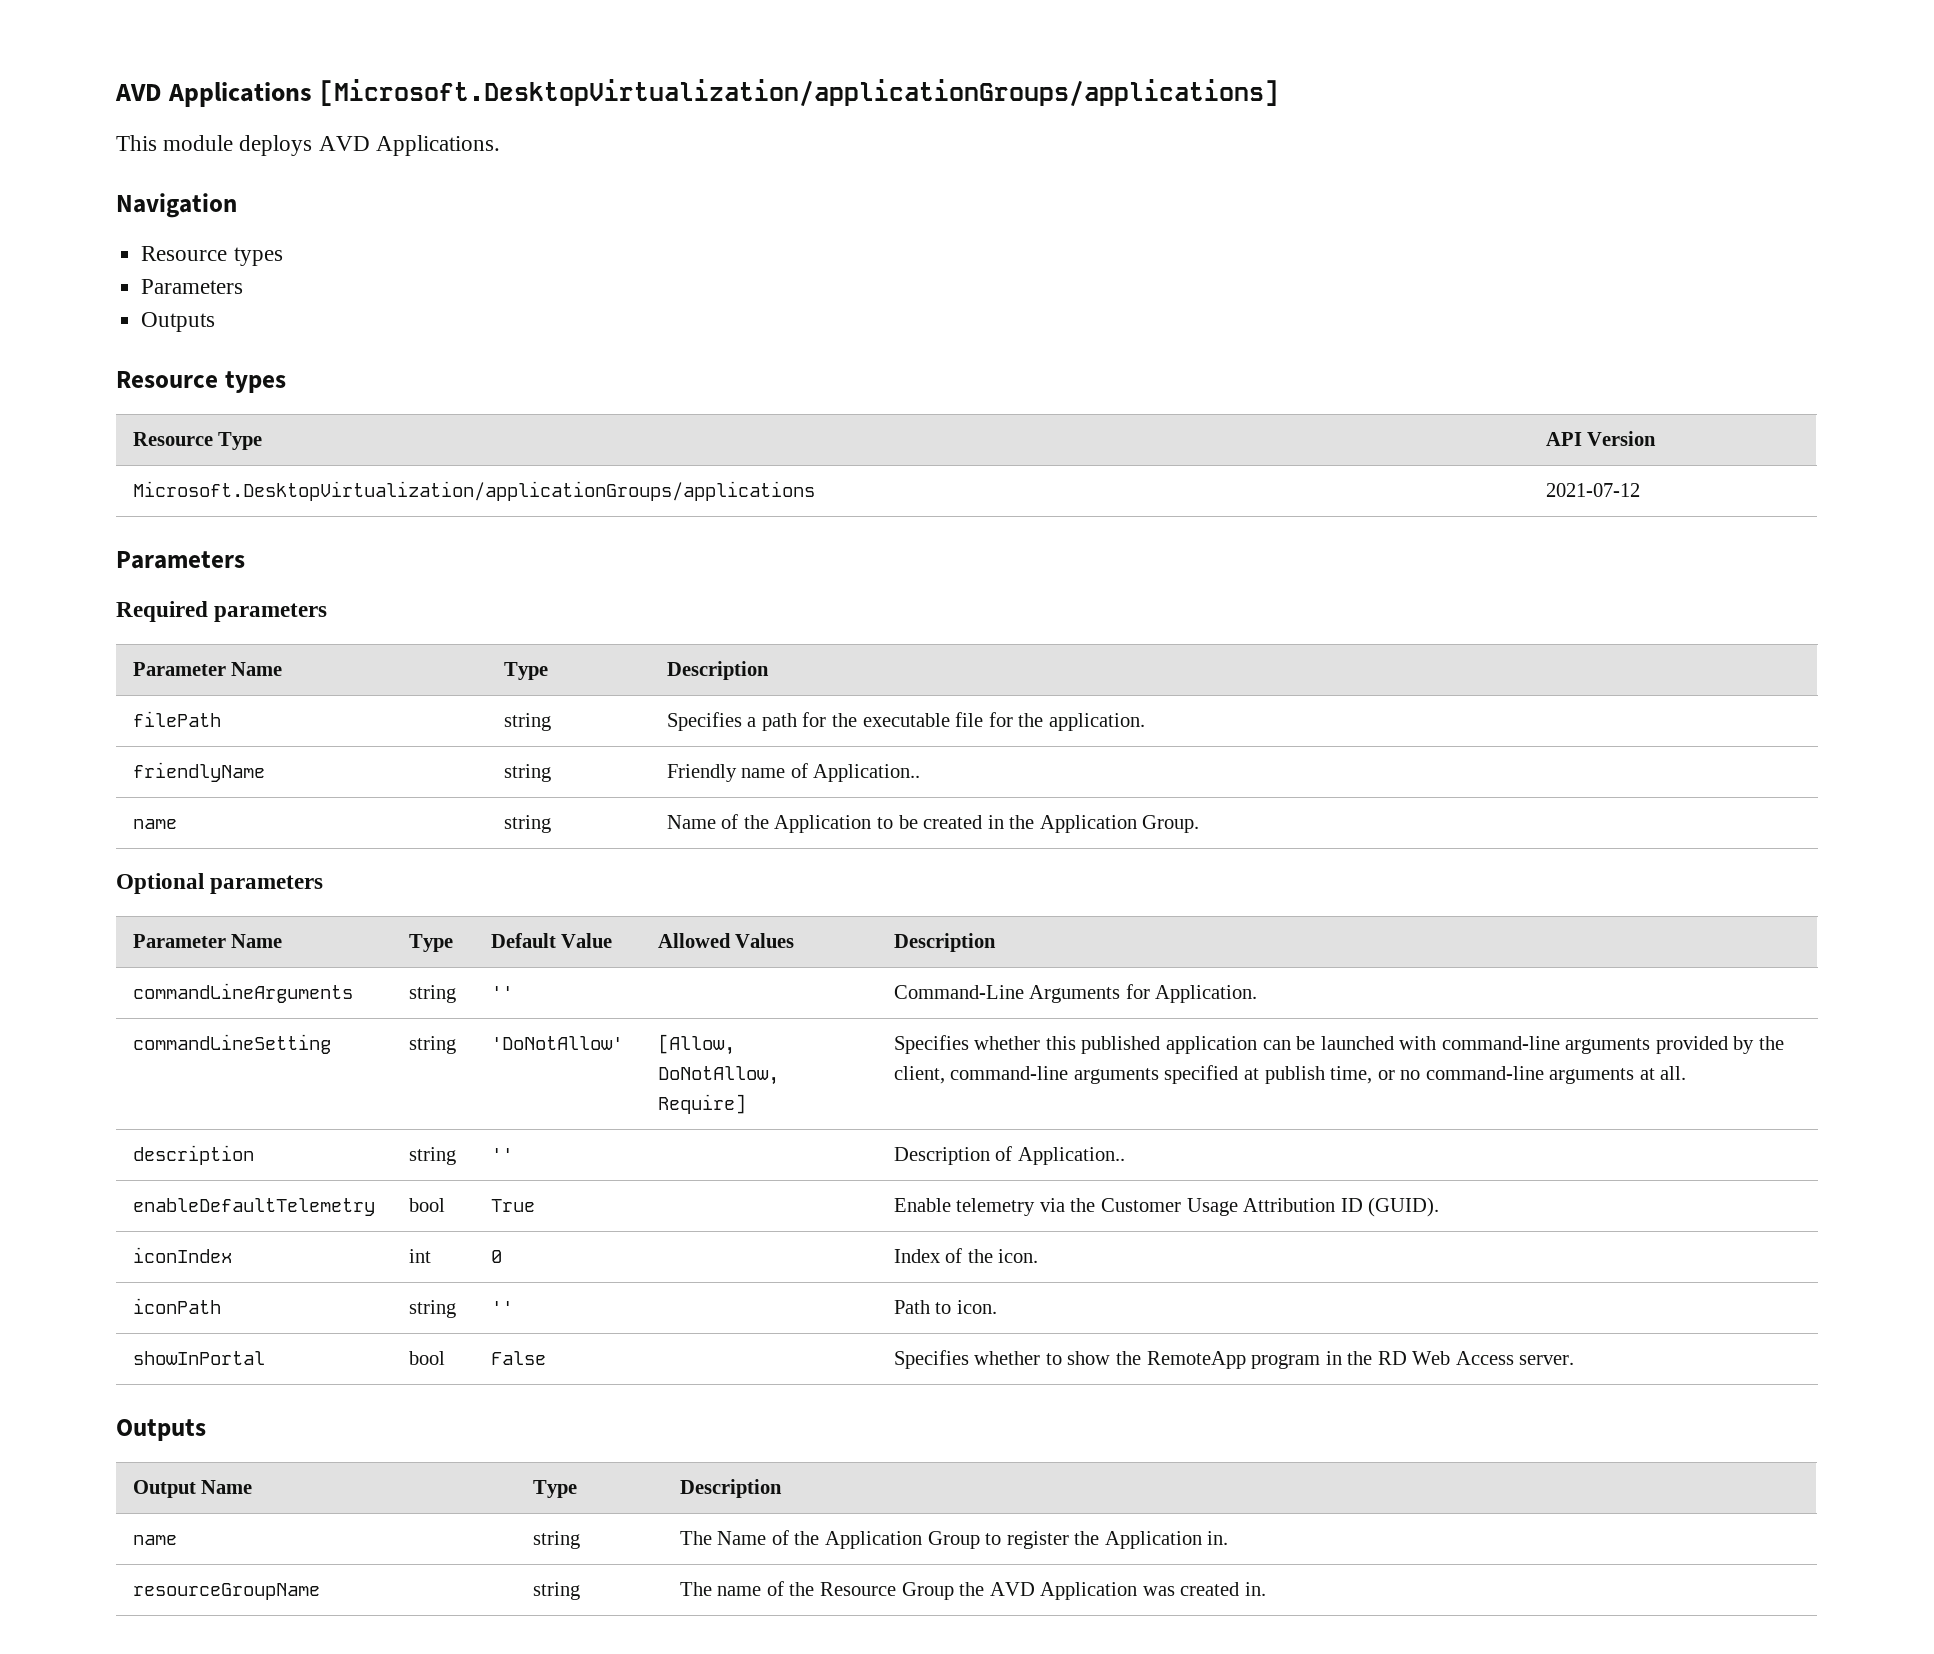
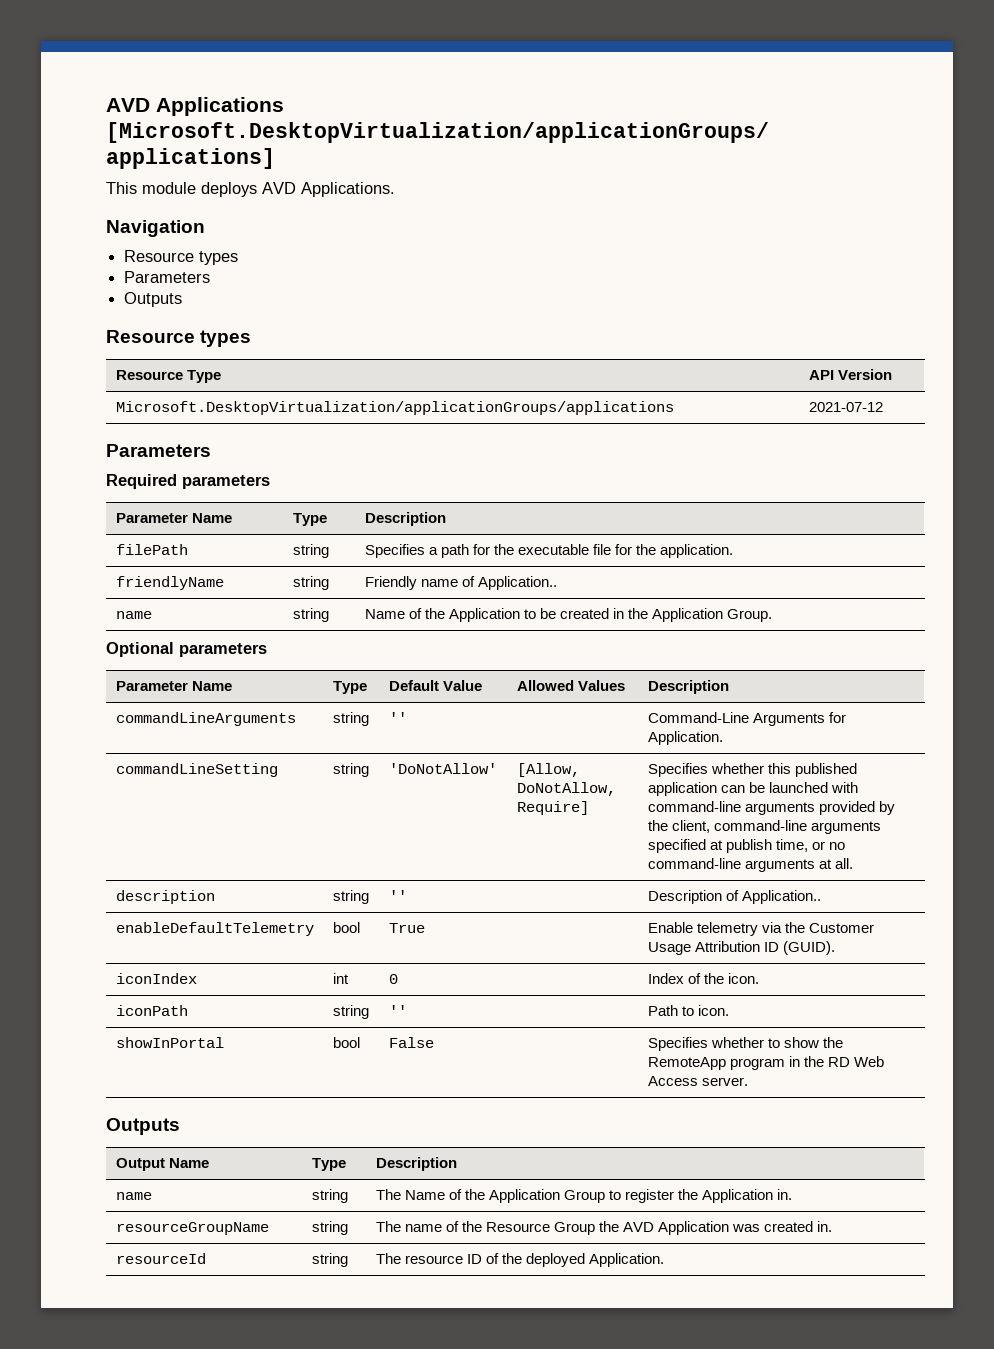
(1266, 1589) none -> [115,1253,206,1264] [311,1253,348,1267] [375,1253,664,1267] // resourceId | string | The resource ID of the deployed Application.

